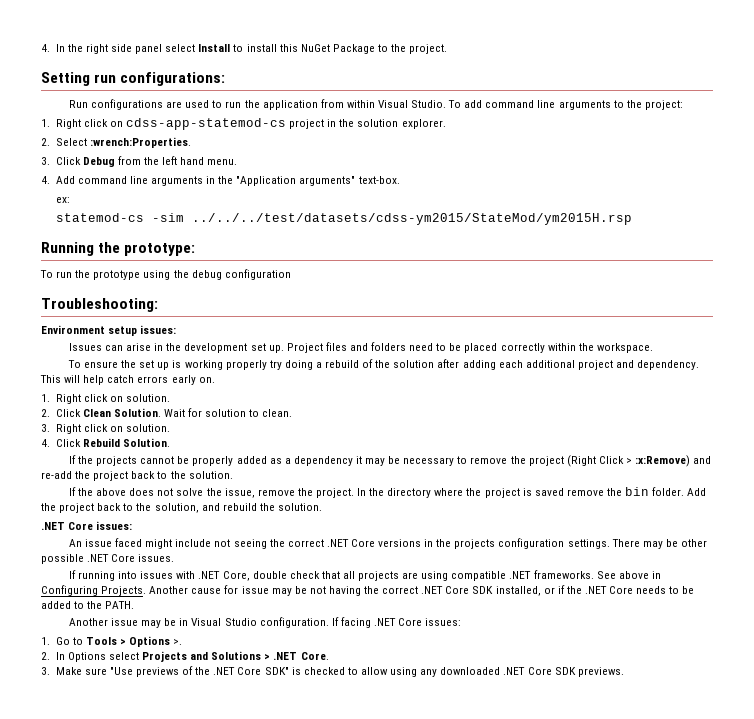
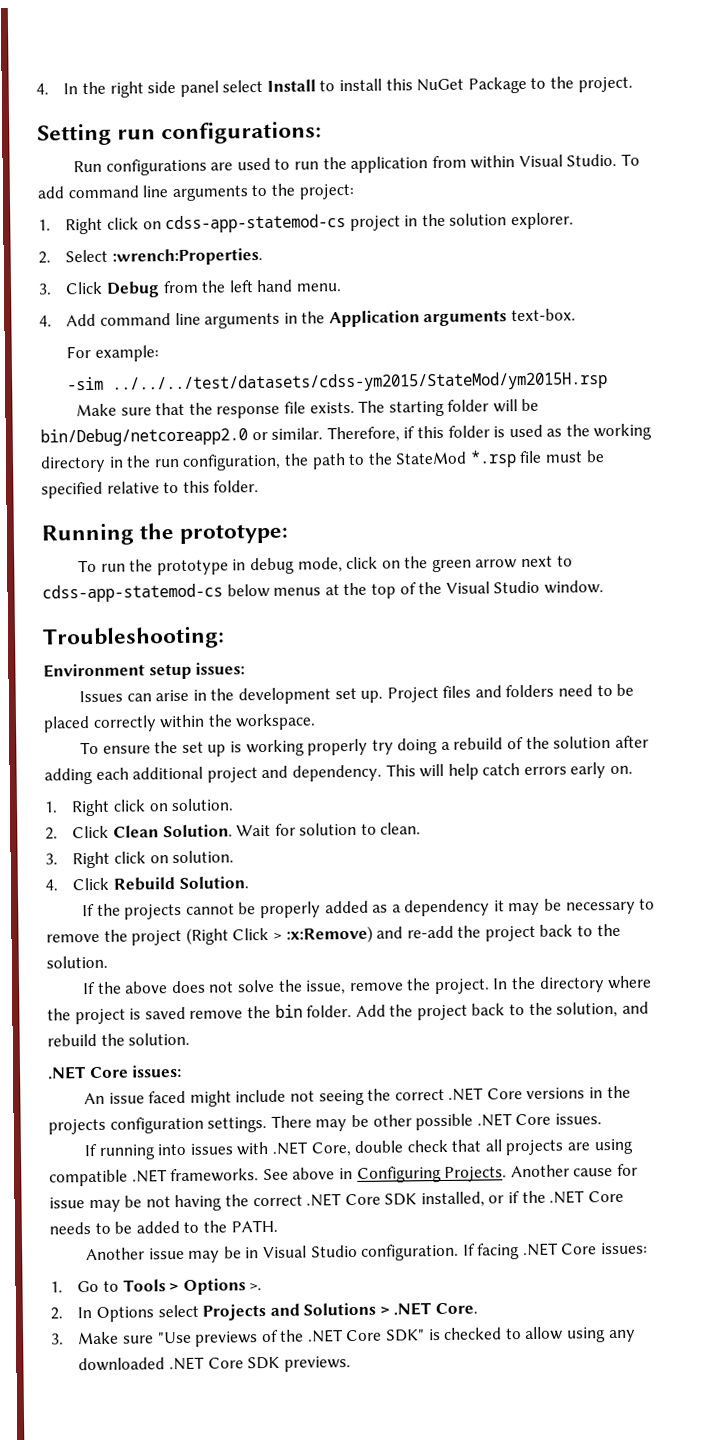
[236,176,356,186] "Application arguments" -> [328,310,508,328] Application arguments
[55,197,70,203] [55,213,144,222] ex: // statemod-cs -> [66,345,159,362] For example: //
(632, 219) none -> [75,398,540,419] [40,423,653,447] [40,450,605,473] [41,480,260,499] // Make sure that the response file exists. The starting folder will be bin/Debug/netcoreapp2.0 or similar. Therefore, if this folder is used as the working directory in the run configuration, the path to the StateMod *.rsp file must be specified relative to this folder.
[143,269,291,280] using the debug configuration -> [232,555,573,575] [42,580,604,603] in debug mode, click on the green arrow next to cdss-app-statemod-cs below menus at the top of the Visual Studio window.

